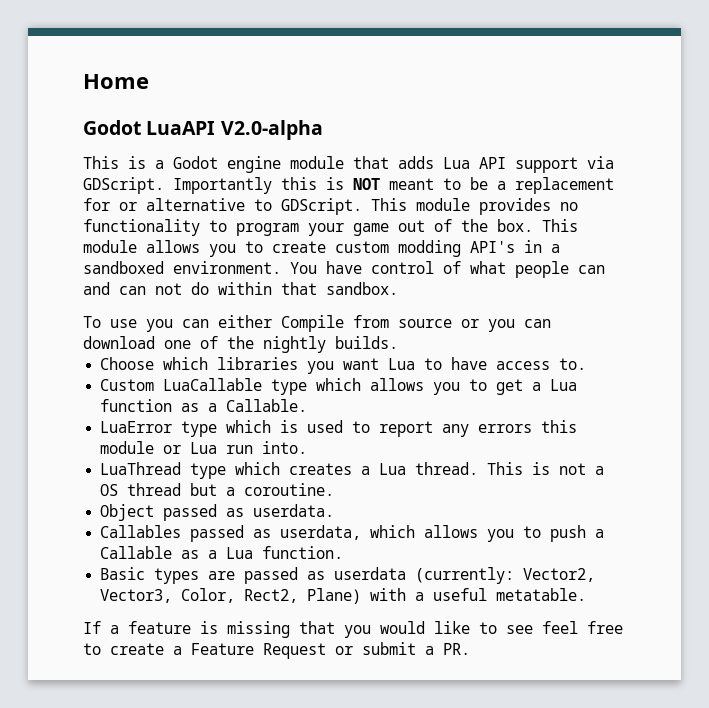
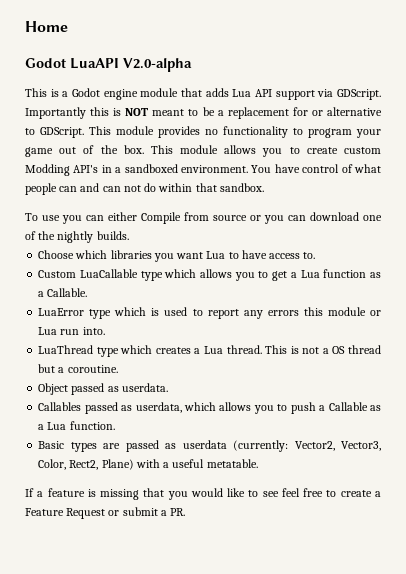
[398,240,461,257] modding -> [25,164,70,176] Modding

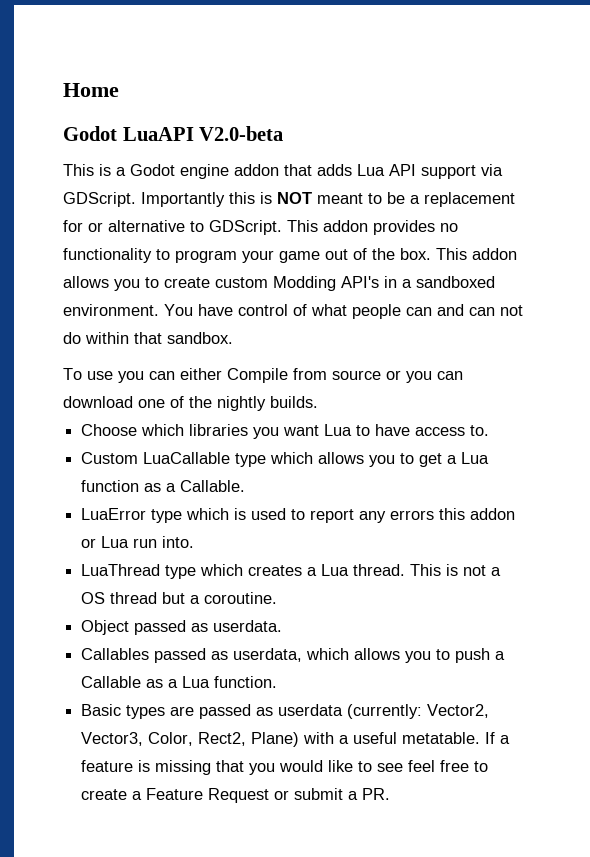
[123,58,192,72] V2.0-alpha -> [199,126,284,141] V2.0-beta
[140,88,179,97] module -> [234,164,279,176] addon
[116,126,154,135] module -> [323,220,368,232] addon
[180,145,219,154] module -> [472,248,517,260] addon
[327,307,366,316] module -> [470,508,516,520] addon
(258, 463) // -> (481, 738) none

